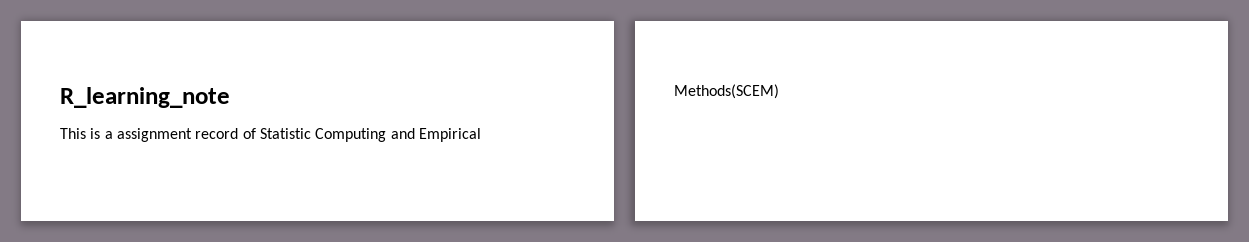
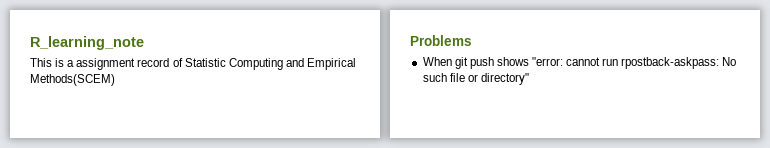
(779, 91) none -> [410,35,472,46] [422,57,737,69] [422,73,529,85] // Problems // When git push shows "error: cannot run rpostback-askpass: No such file or directory"

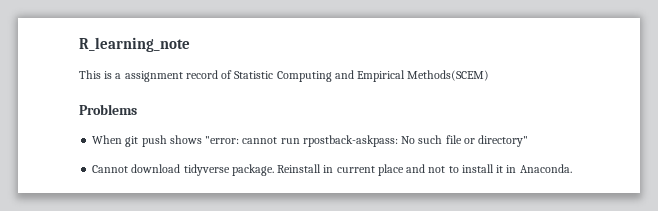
(529, 79) none -> [92,164,572,176] // Cannot download tidyverse package. Reinstall in current place and not to install it in Anaconda.

